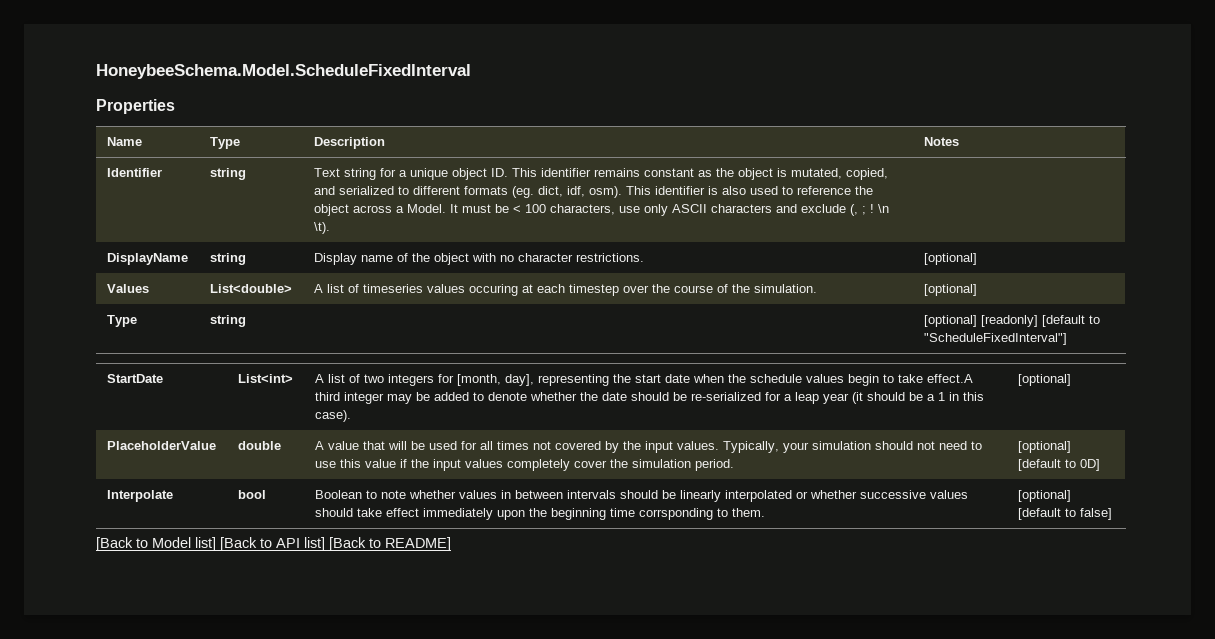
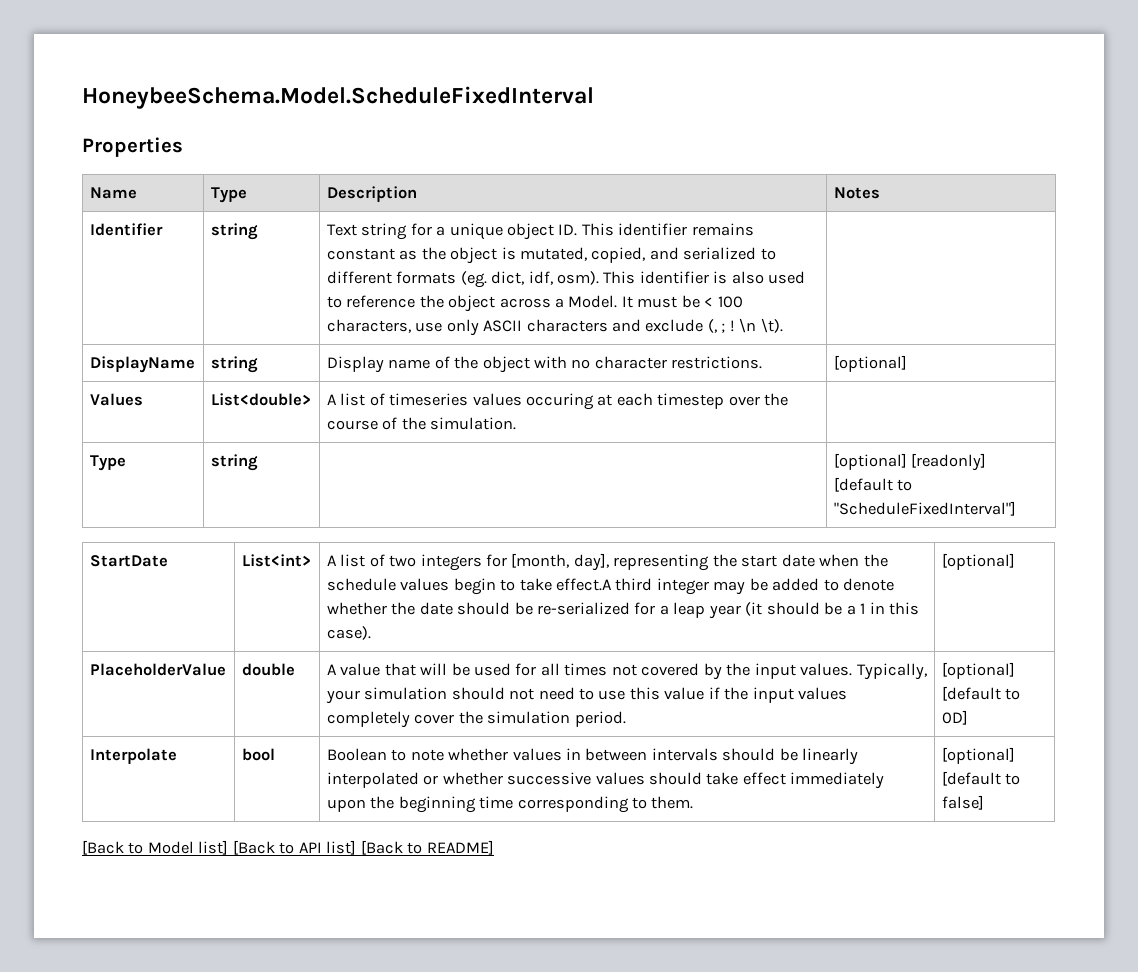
[923,284,977,296] [optional] -> (517, 423) none
[638,508,713,520] corrsponding -> [517,796,629,813] corresponding

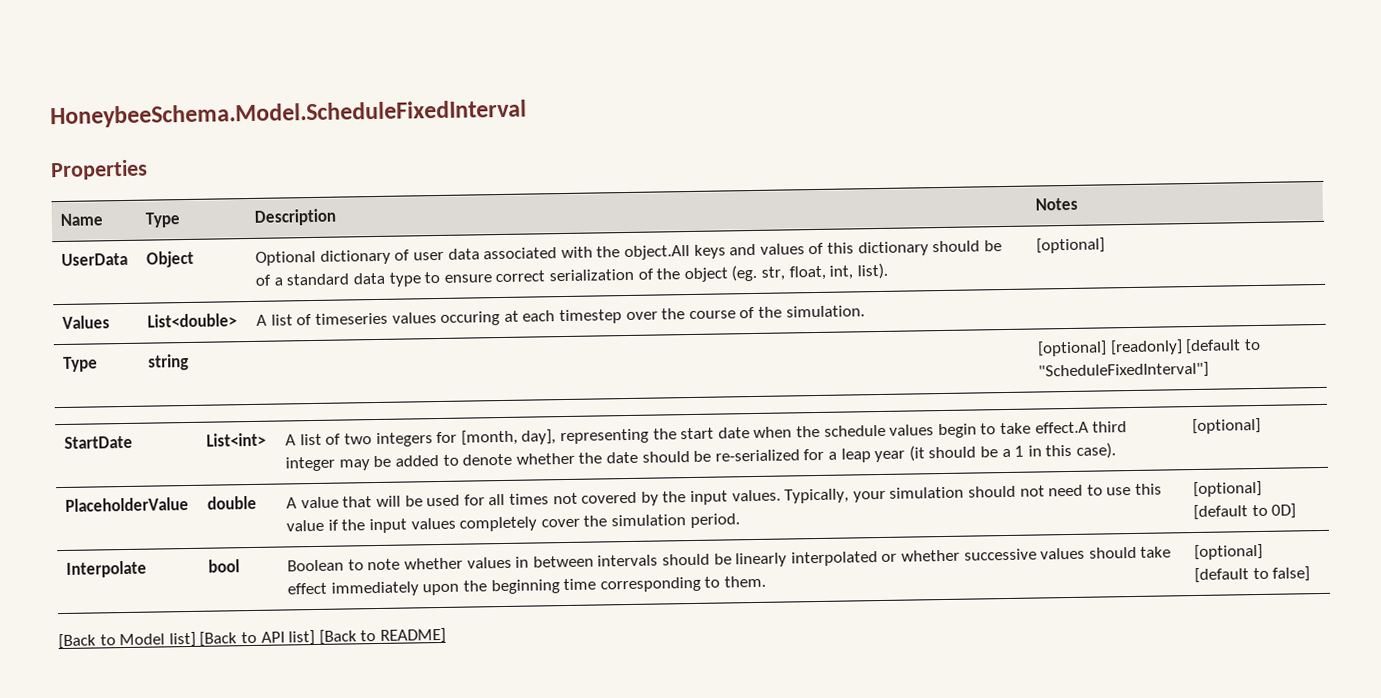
[89,223,163,236] [210,223,258,240] [326,223,754,240] [326,247,776,264] [326,271,806,288] [326,295,743,312] [326,318,783,336] [89,356,195,373] [210,356,258,373] [326,356,763,373] Identifier | string | Text string for a unique object ID. This identifier remains constant as the object is mutated, copied, and serialized to different formats (eg. dict, idf, osm). This identifier is also used to reference the object across a Model. It must be < 100 characters, use only ASCII characters and exclude (, ; ! \n \t). | // DisplayName | string | Display name of the object with no character restrictions. -> [61,252,129,266] [146,250,195,268] [255,240,1002,266] [255,262,888,287] UserData | Object | Optional dictionary of user data associated with the object.All keys and values of this dictionary should be of a standard data type to ensure correct serialization of the object (eg. str, float, int, list).

